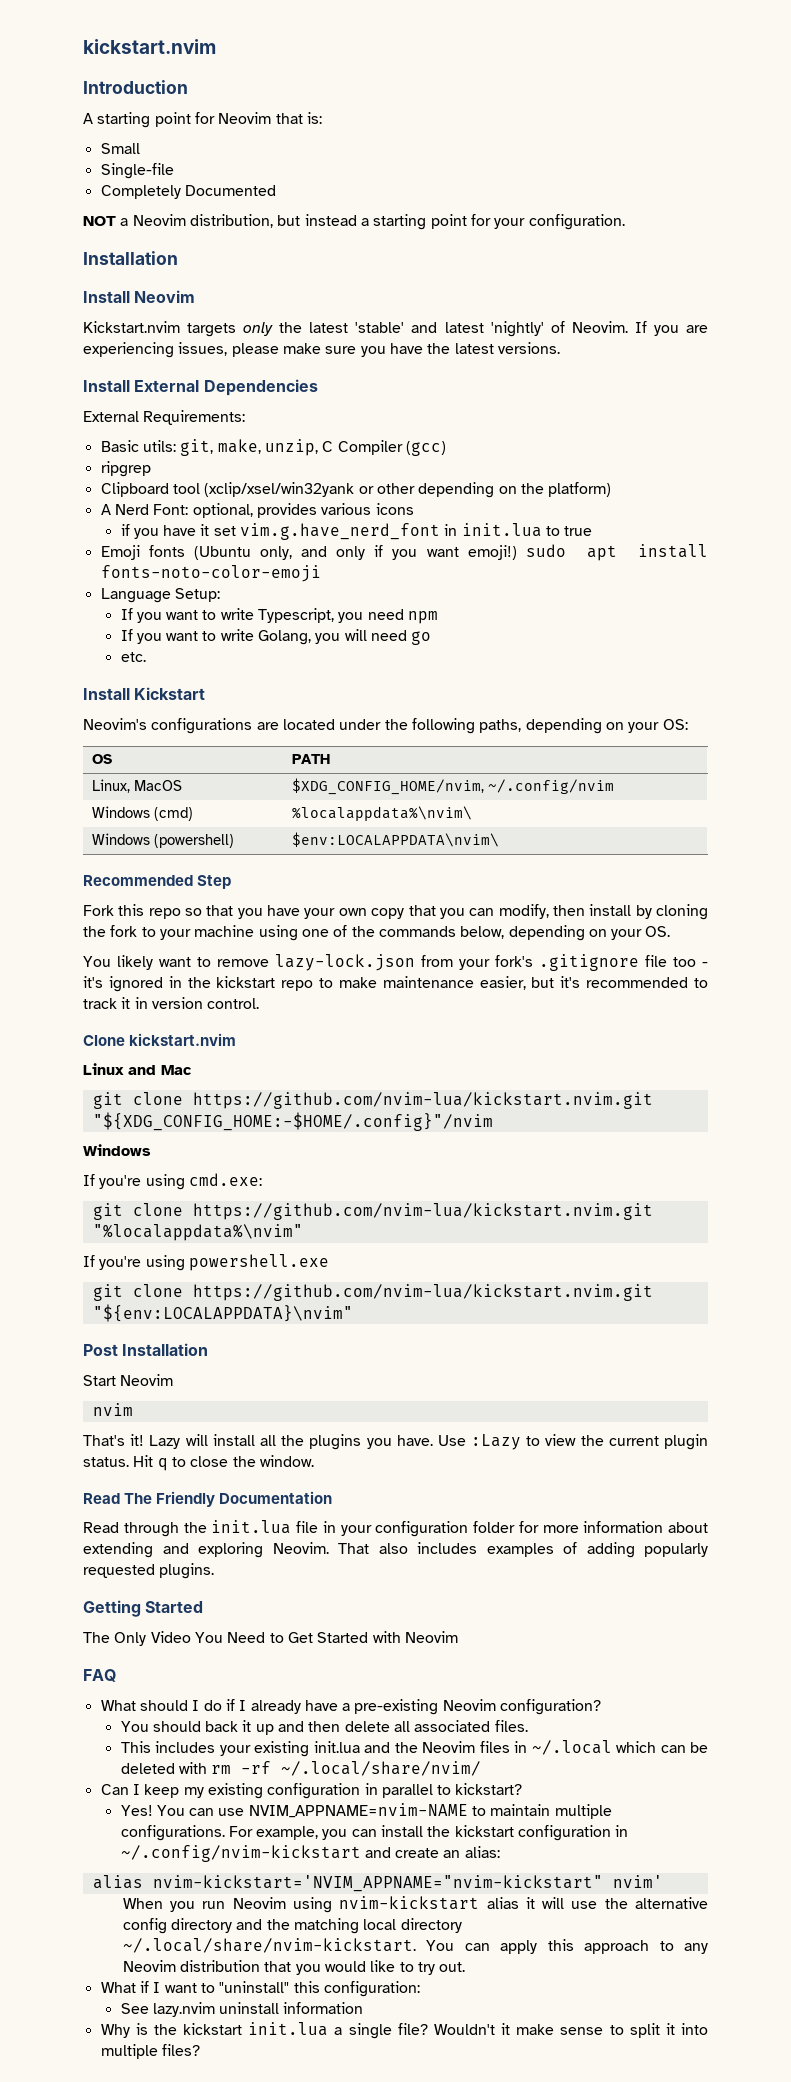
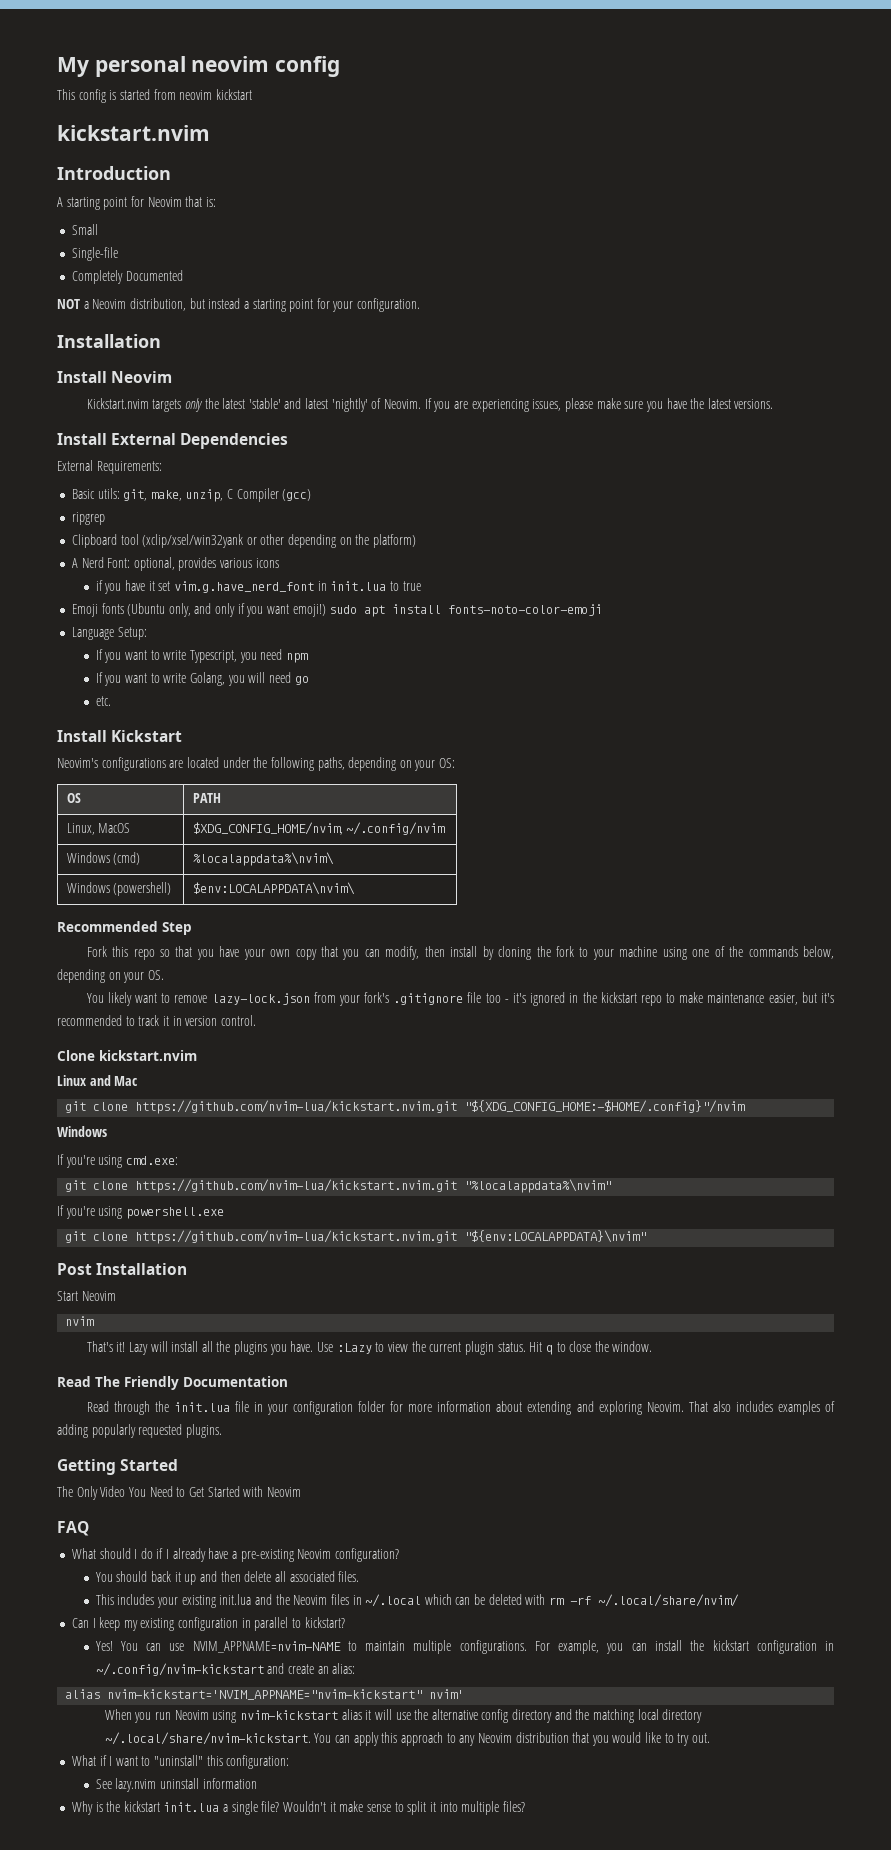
(83, 46) none -> [57,56,341,77] [57,89,252,103] My personal neovim config // This config is started from neovim kickstart //

